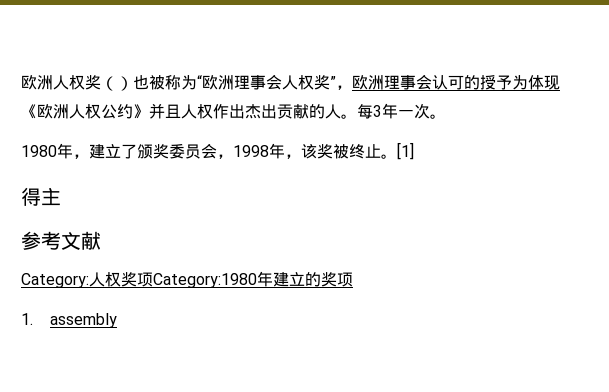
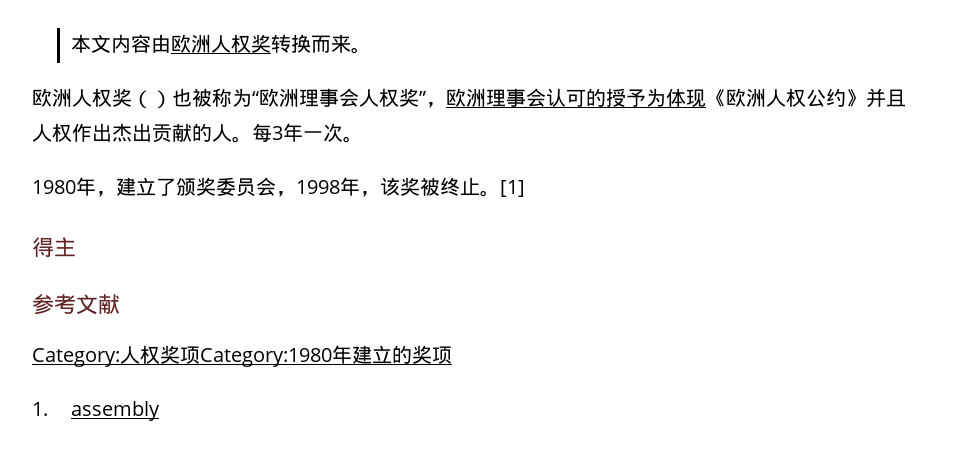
(21, 82) none -> [71,34,372,54] 本文内容由欧洲人权奖转换而来。 //

